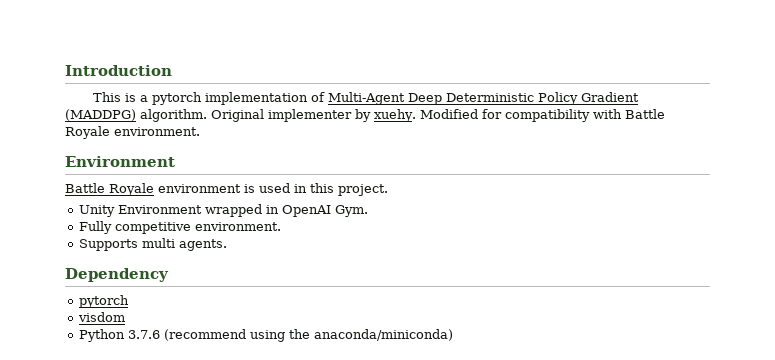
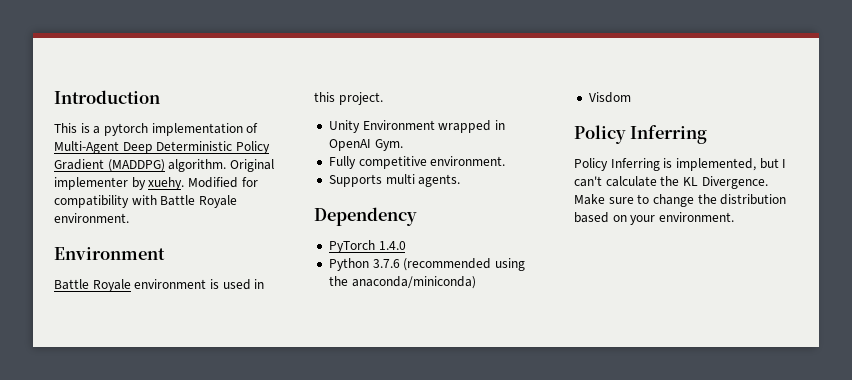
[78,295,129,308] [77,312,125,322] pytorch // visdom -> [328,240,406,253] PyTorch 1.4.0
[163,329,246,341] (recommend -> [403,258,492,271] (recommended
(453, 335) none -> [588,92,631,103] [574,125,708,144] [574,158,787,171] [574,176,768,189] [574,194,787,207] [574,212,734,225] // Visdom // Policy Inferring // Policy Inferring is implemented, but I can't calculate the KL Divergence. Make sure to change the distribution based on your environment.

